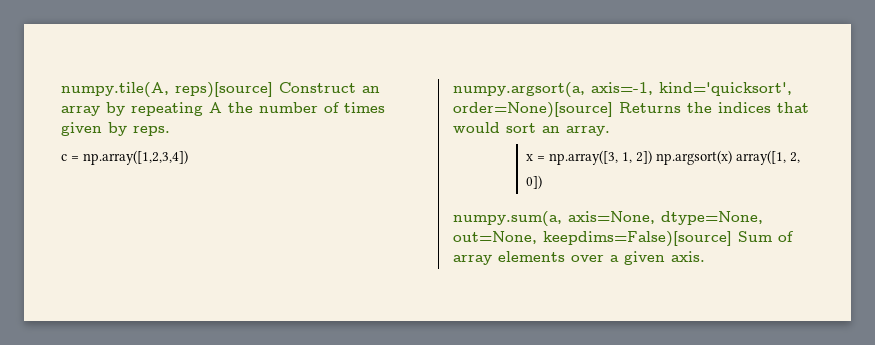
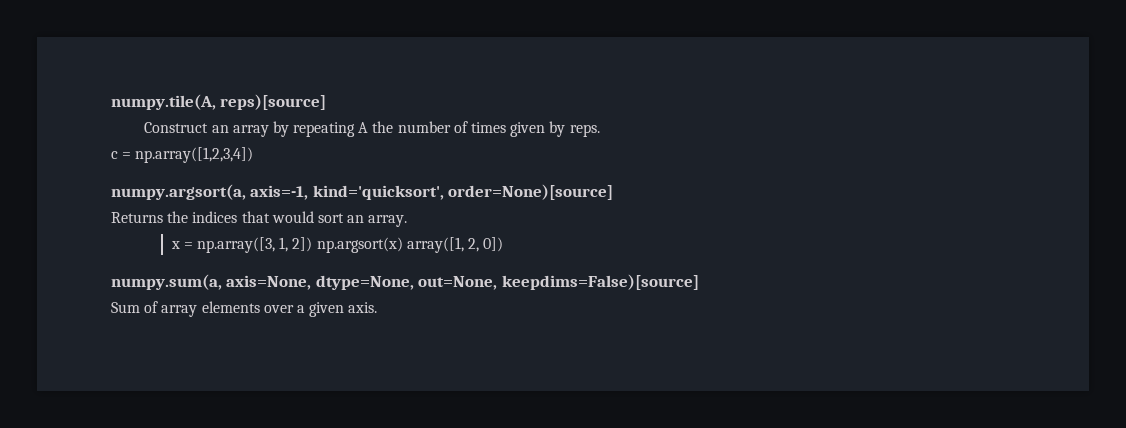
(273, 90) none -> (327, 102) //
(613, 110) none -> (614, 192) //
(732, 239) none -> (699, 282) //

